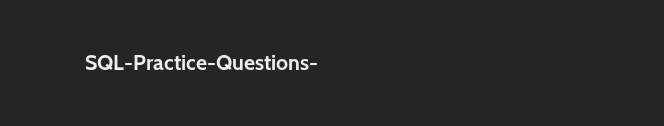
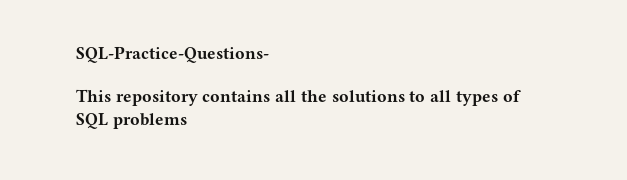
(318, 62) none -> [76,89,521,106] [76,113,187,129] // This repository contains all the solutions to all types of SQL problems

